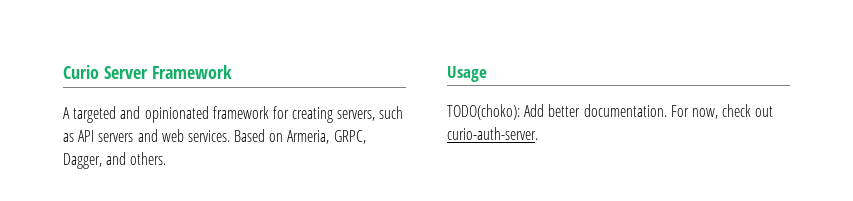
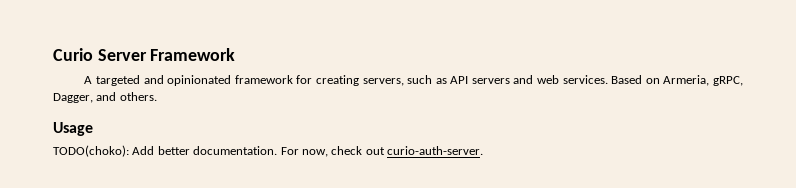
[333,130,366,144] GRPC, -> [713,76,743,86] gRPC,

